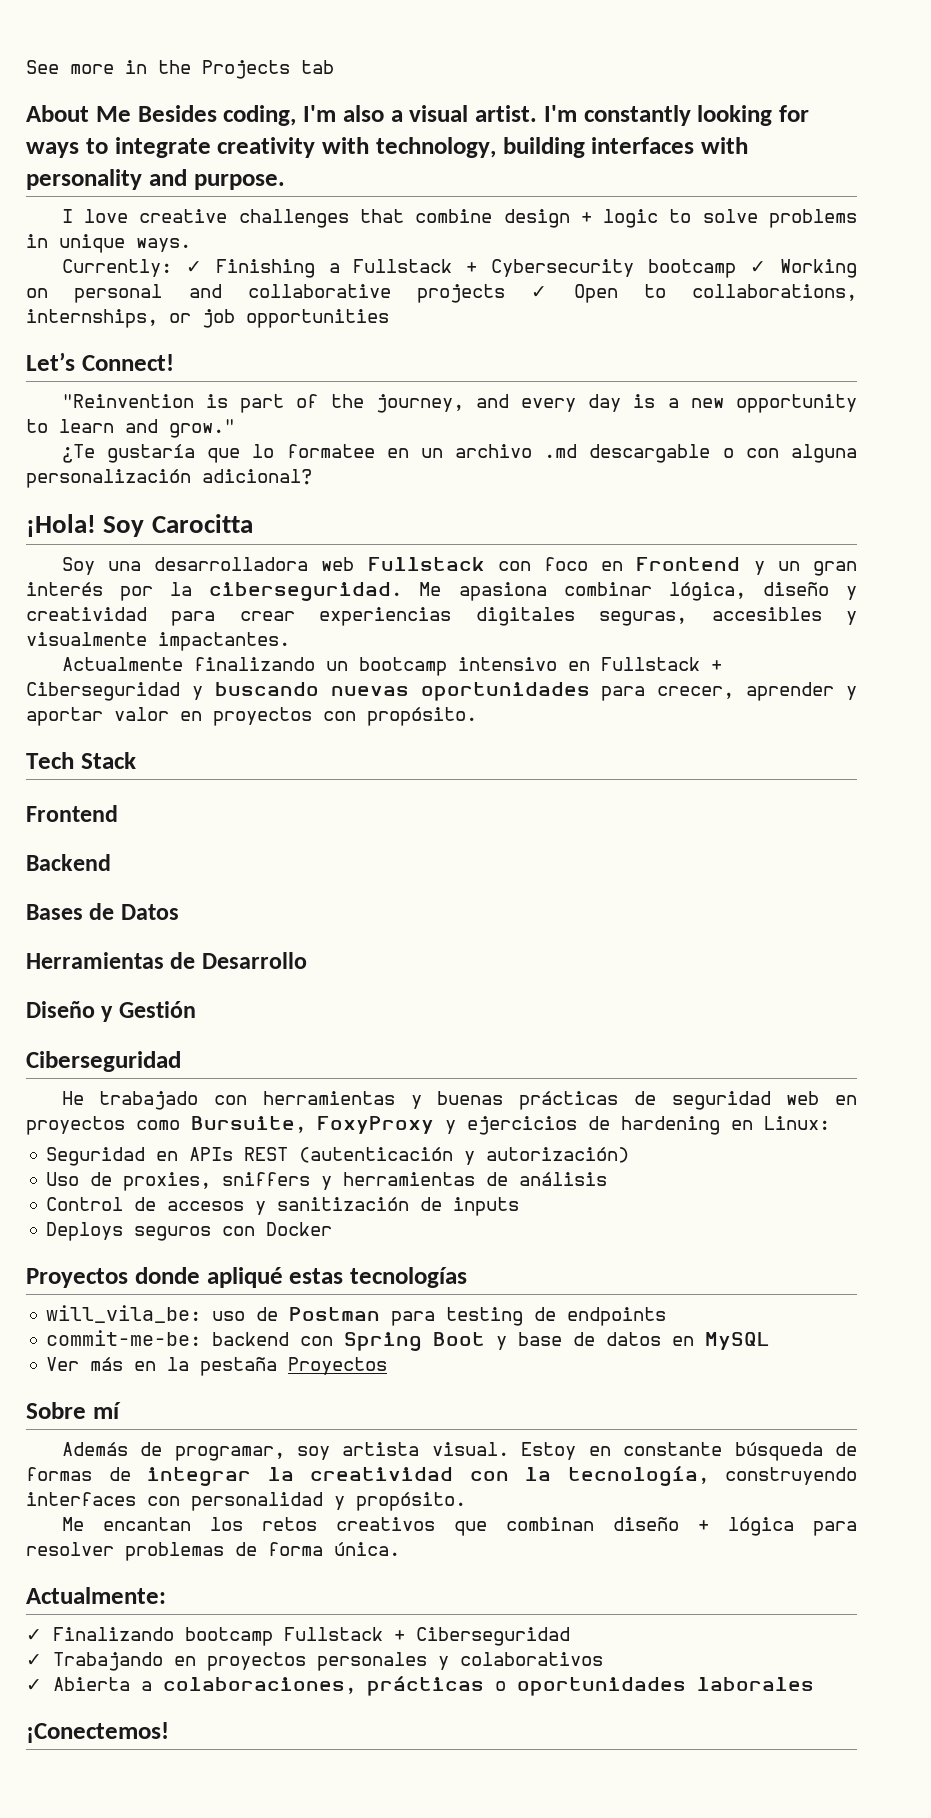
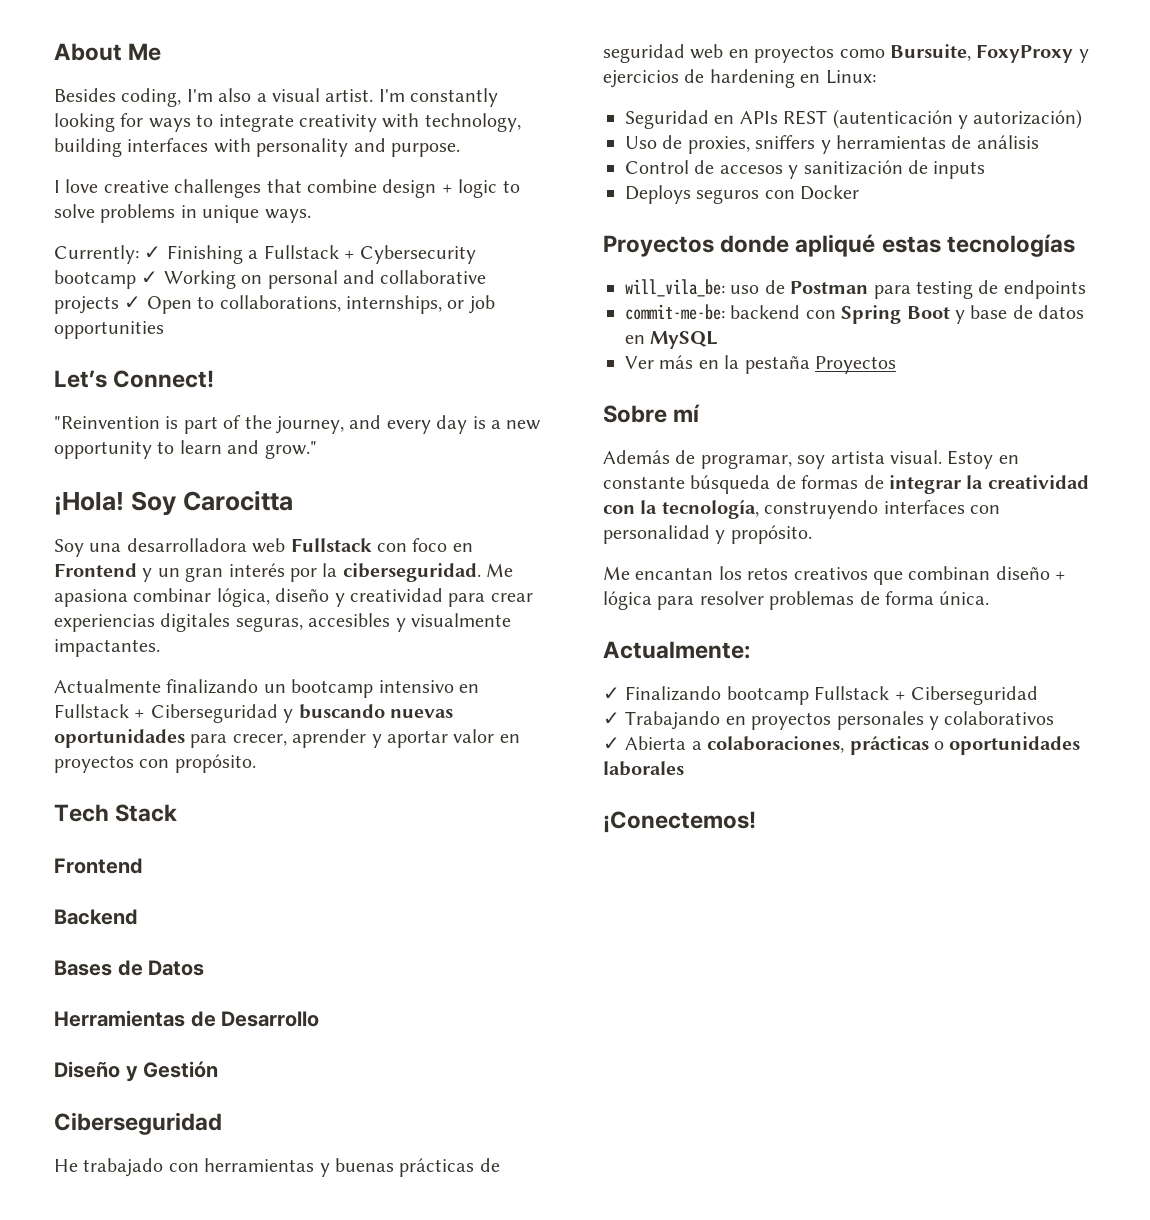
[26,60,334,79] See more in the Projects tab // -> (54, 52) none
(131, 114) none -> (162, 52) //
[61,444,857,463] [26,469,312,488] // ¿Te gustaría que lo formatee en un archivo .md descargable o con alguna personalización adicional? -> (317, 450) none

